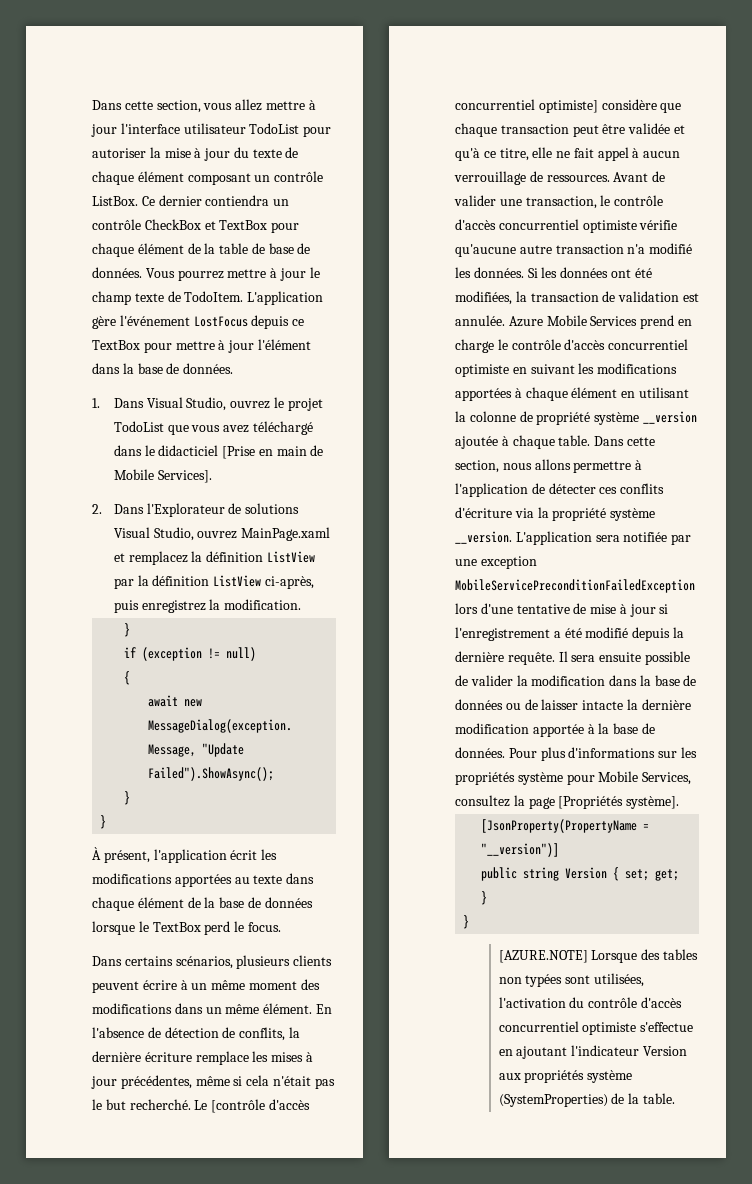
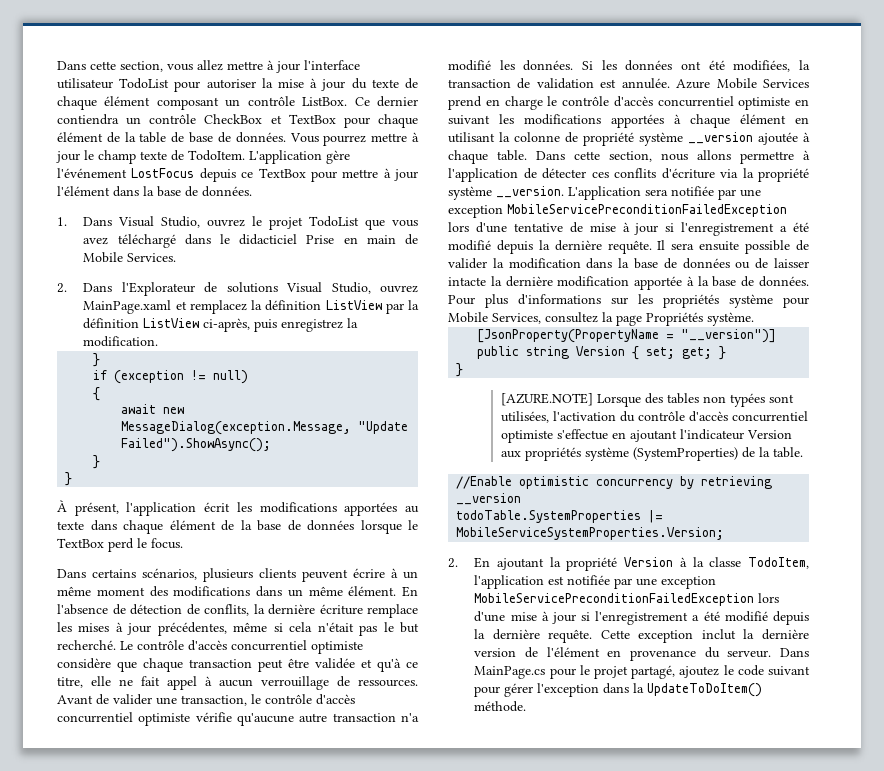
[222,446,256,459] [Prise -> [306,235,335,244] Prise
[157,470,212,483] Services]. -> [127,253,177,262] Services.
[211,1099,310,1113] [455,99,598,113] [contrôle d'accès concurrentiel optimiste] -> [137,640,363,654] contrôle d'accès concurrentiel optimiste
[558,796,680,809] [Propriétés système]. -> [646,312,754,326] Propriétés système.
(675, 1098) none -> [456,476,773,489] [456,493,522,505] [456,510,664,523] [456,527,725,540] [448,557,809,571] [474,575,717,589] [474,593,780,606] [474,611,809,625] [474,629,809,643] [474,647,809,661] [474,665,810,679] [474,683,763,697] [474,701,527,712] // //Enable optimistic concurrency by retrieving __version // todoTable.SystemProperties |= MobileServiceSystemProperties.Version; // 2. En ajoutant la propriété Version à la classe TodoItem, l'application est notifiée par une exception MobileServicePreconditionFailedException lors d'une mise à jour si l'enregistrement a été modifié depuis la dernière requête. Cette exception inclut la dernière version de l'élément en provenance du serveur. Dans MainPage.cs pour le projet partagé, ajoutez le code suivant pour gérer l'exception dans la UpdateToDoItem() méthode.

